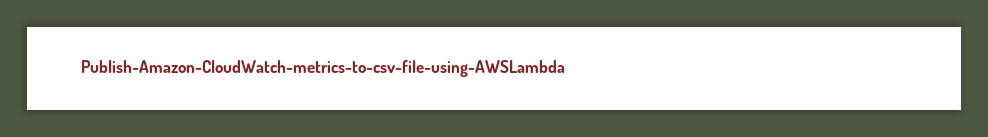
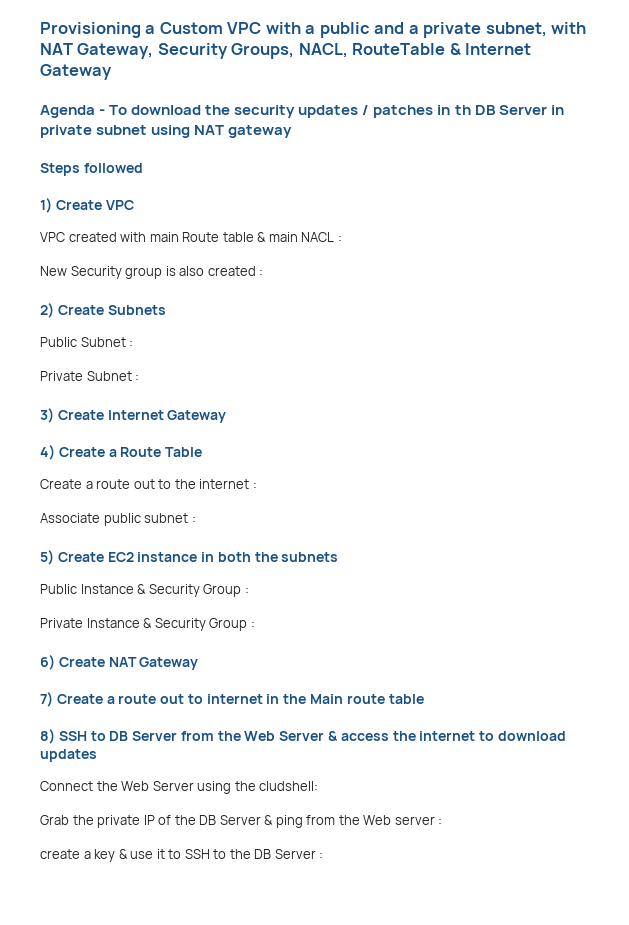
[81,60,565,77] Publish-Amazon-CloudWatch-metrics-to-csv-file-using-AWSLambda -> [40,22,587,38] [40,43,532,59] [40,64,112,80] [40,105,564,118] [40,125,293,138] [40,163,143,176] [40,198,134,213] [40,232,342,242] [40,266,264,279] [40,303,166,318] [40,337,134,347] [40,371,140,381] [40,408,227,423] [40,445,203,460] [40,479,257,489] [40,513,196,526] [40,550,339,565] [40,584,249,597] [40,618,255,631] [40,655,199,670] [40,692,424,707] [40,729,566,744] [40,749,97,762] [40,781,319,794] [40,815,443,828] [40,849,324,862] Provisioning a Custom VPC with a public and a private subnet, with NAT Gateway, Security Groups, NACL, RouteTable & Internet Gateway // Agenda - To download the security updates / patches in th DB Server in private subnet using NAT gateway // Steps followed // 1) Create VPC // VPC created with main Route table & main NACL : // New Security group is also created : // 2) Create Subnets // Public Subnet : // Private Subnet : // 3) Create Internet Gateway // 4) Create a Route Table // Create a route out to the internet : // Associate public subnet : // 5) Create EC2 instance in both the subnets // Public Instance & Security Group : // Private Instance & Security Group : // 6) Create NAT Gateway // 7) Create a route out to internet in the Main route table // 8) SSH to DB Server from the Web Server & access the internet to download updates // Connect the Web Server using the cludshell: // Grab the private IP of the DB Server & ping from the Web server : // create a key & use it to SSH to the DB Server :

